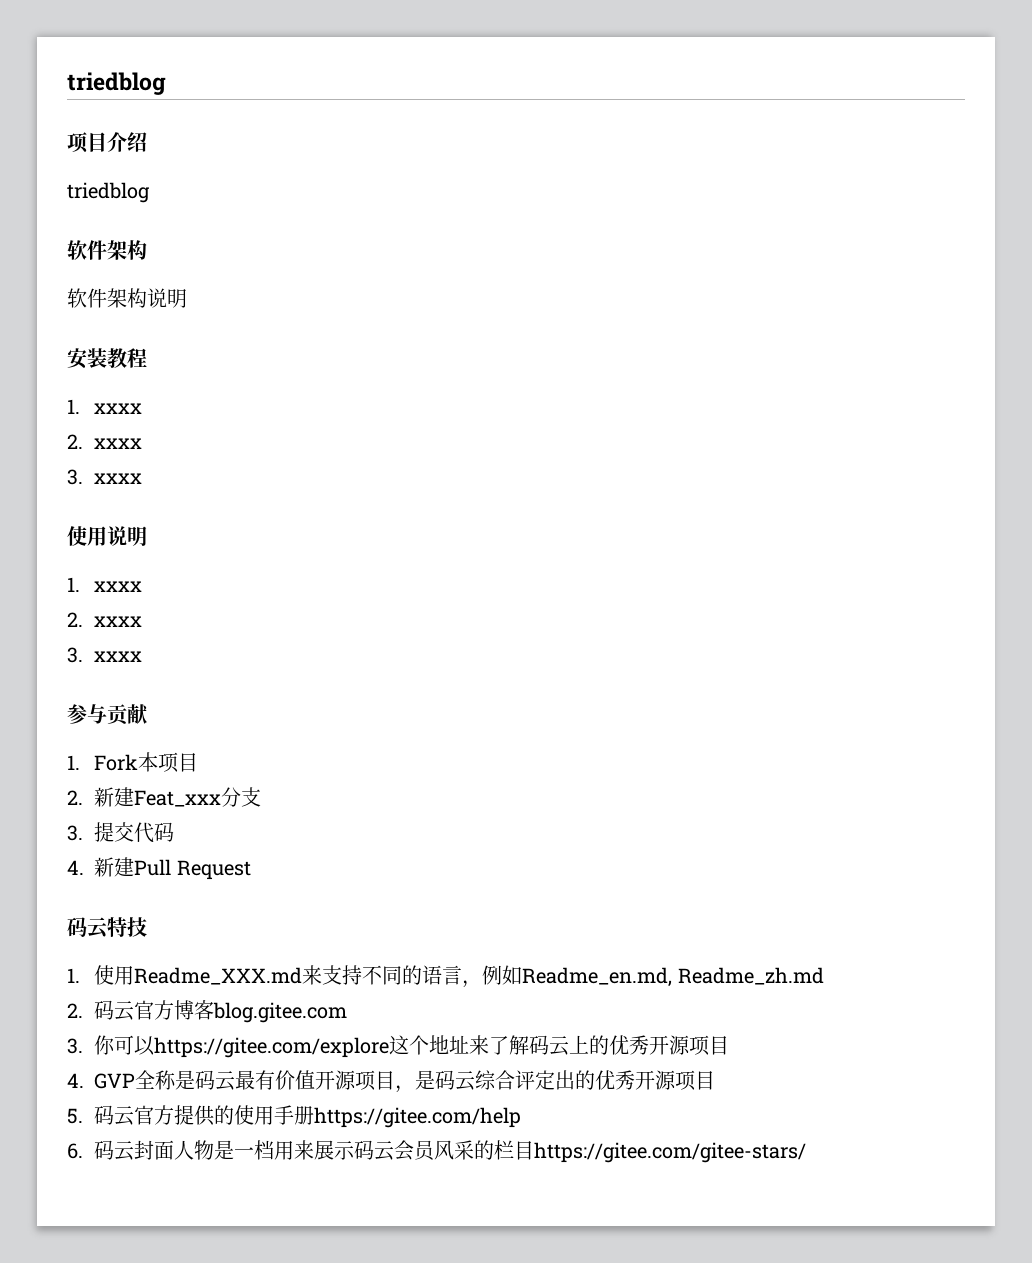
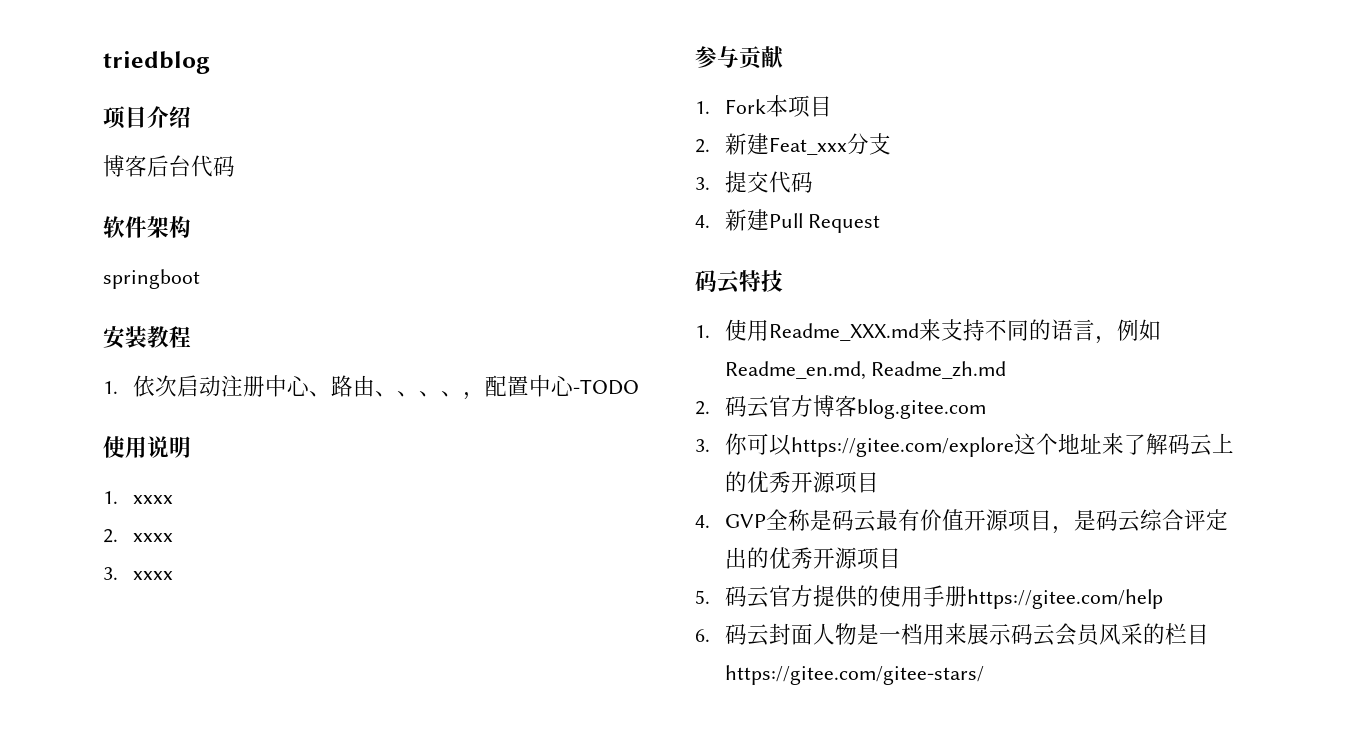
[67,182,150,203] triedblog -> [103,155,235,177] 博客后台代码
[67,288,187,308] 软件架构说明 -> [103,269,200,289] springboot
[94,403,143,414] [67,434,143,449] [67,469,143,485] xxxx // 2. xxxx // 3. xxxx -> [132,375,639,400] 依次启动注册中心、路由、、、、，配置中心-TODO

